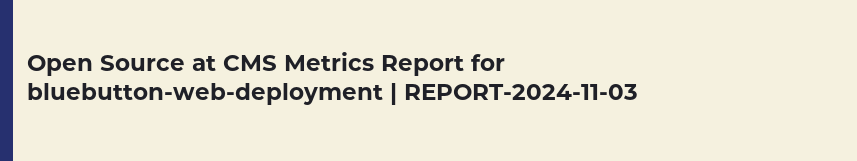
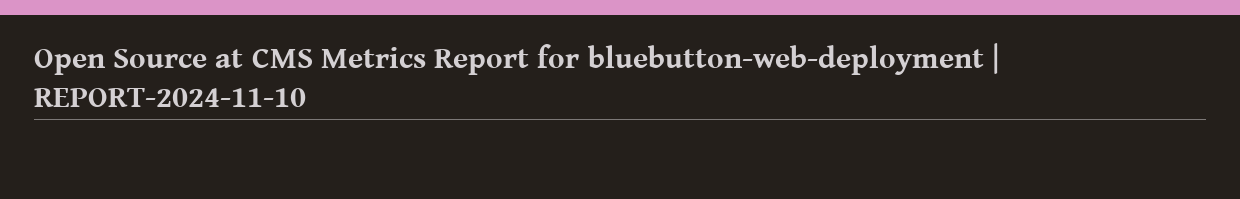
[404,84,638,100] REPORT-2024-11-03 -> [34,88,306,107] REPORT-2024-11-10

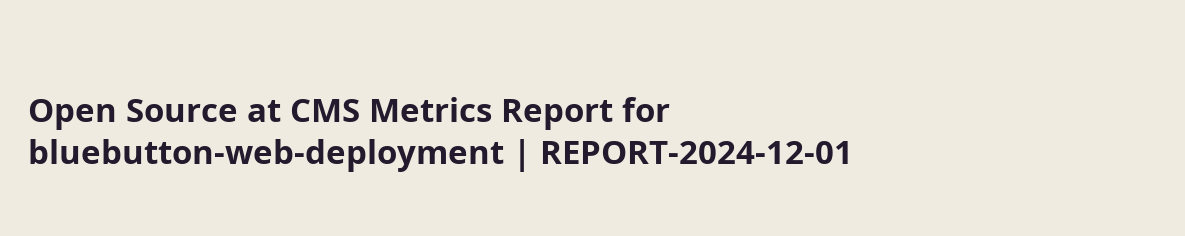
[34,88,306,107] REPORT-2024-11-10 -> [540,141,853,164] REPORT-2024-12-01

